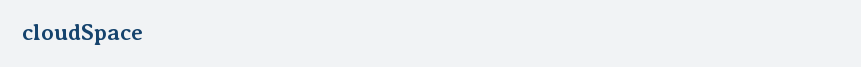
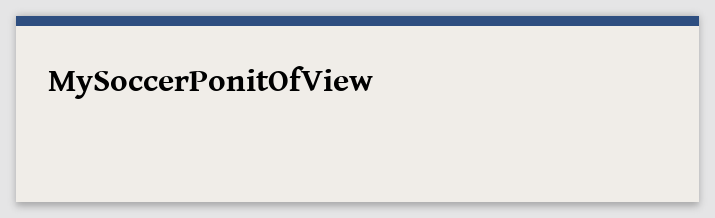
[22,24,143,45] cloudSpace -> [48,66,373,99] MySoccerPonitOfView

